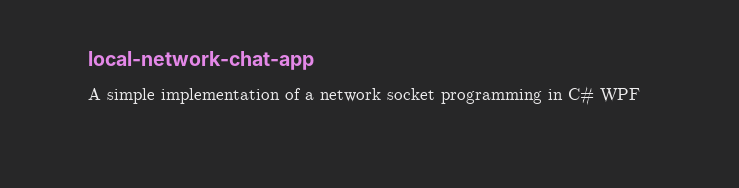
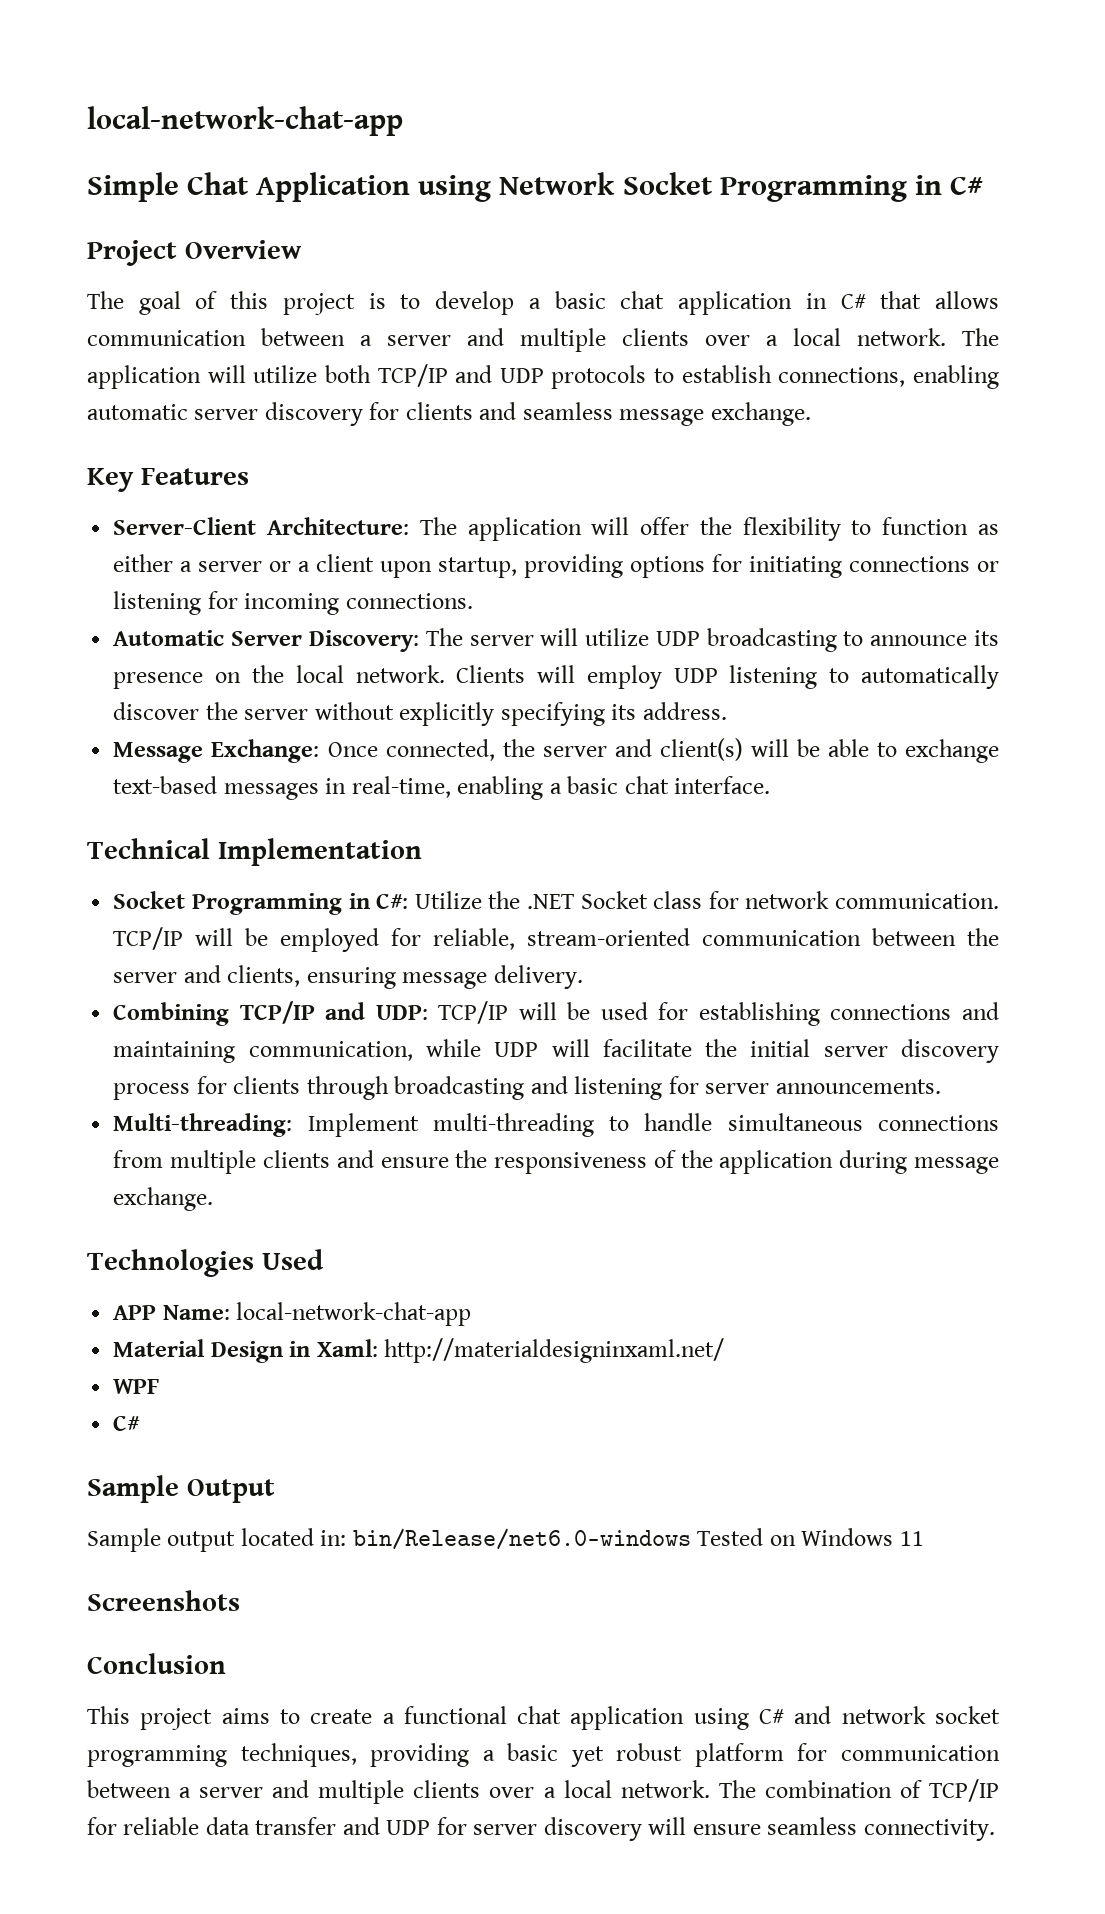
[88,51,314,70] [88,86,640,106] local-network-chat-app // A simple implementation of a network socket programming in C# WPF -> [87,106,403,136] [87,172,983,202] [87,240,302,266] [87,291,1000,315] [87,328,999,352] [87,364,999,389] [87,402,811,426] [87,468,249,492] [113,517,999,541] [113,554,999,578] [113,591,473,615] [113,628,999,652] [113,665,999,689] [113,702,727,726] [113,738,999,763] [113,776,771,800] [87,838,422,866] [113,891,1000,915] [113,927,999,952] [113,965,583,989] [113,1001,999,1026] [113,1039,999,1063] [113,1076,941,1100] [113,1113,999,1137] [113,1150,999,1174] [113,1187,214,1211] [87,1249,324,1277] [113,1302,472,1326] [113,1338,725,1363] [113,1379,160,1394] [113,1416,141,1431] [87,1475,275,1503] [87,1528,924,1552] [87,1590,240,1611] [87,1653,226,1674] [87,1706,1000,1730] [87,1743,1000,1767] [87,1779,1000,1804] [87,1817,995,1841] local-network-chat-app // Simple Chat Application using Network Socket Programming in C# // Project Overview // The goal of this project is to develop a basic chat application in C# that allows communication between a server and multiple clients over a local network. The application will utilize both TCP/IP and UDP protocols to establish connections, enabling automatic server discovery for clients and seamless message exchange. // Key Features // Server-Client Architecture: The application will offer the flexibility to function as either a server or a client upon startup, providing options for initiating connections or listening for incoming connections. // Automatic Server Discovery: The server will utilize UDP broadcasting to announce its presence on the local network. Clients will employ UDP listening to automatically discover the server without explicitly specifying its address. // Message Exchange: Once connected, the server and client(s) will be able to exchange text-based messages in real-time, enabling a basic chat interface. // Technical Implementation // Socket Programming in C#: Utilize the .NET Socket class for network communication. TCP/IP will be employed for reliable, stream-oriented communication between the server and clients, ensuring message delivery. // Combining TCP/IP and UDP: TCP/IP will be used for establishing connections and maintaining communication, while UDP will facilitate the initial server discovery process for clients through broadcasting and listening for server announcements. // Multi-threading: Implement multi-threading to handle simultaneous connections from multiple clients and ensure the responsiveness of the application during message exchange. // Technologies Used // APP Name: local-network-chat-app // Material Design in Xaml: http://materialdesigninxaml.net/ // WPF // C# // Sample Output // Sample output located in: bin/Release/net6.0-windows Tested on Windows 11 // Screenshots // Conclusion // This project aims to create a functional chat application using C# and network socket programming techniques, providing a basic yet robust platform for communication between a server and multiple clients over a local network. The combination of TCP/IP for reliable data transfer and UDP for server discovery will ensure seamless connectivity.

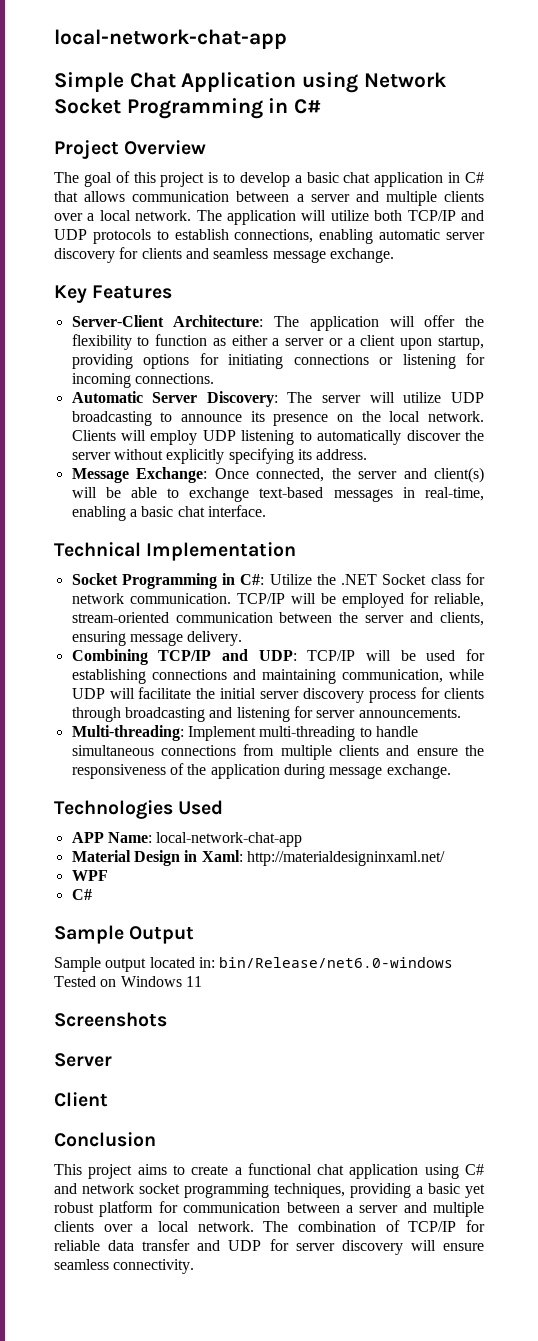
(240, 1600) none -> [54,1053,112,1067] [54,1092,108,1107] // Server // Client

